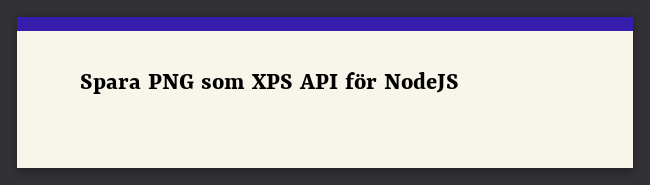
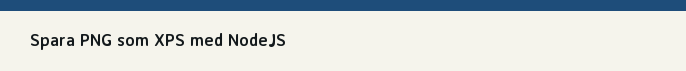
[299,72,378,89] API för -> [190,33,223,46] med

